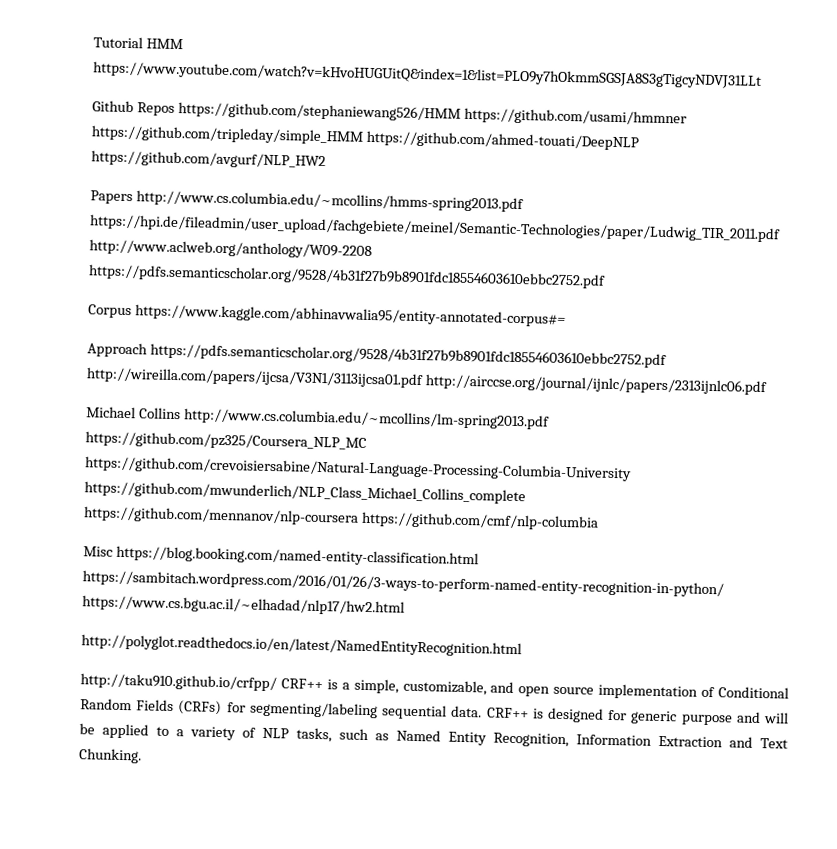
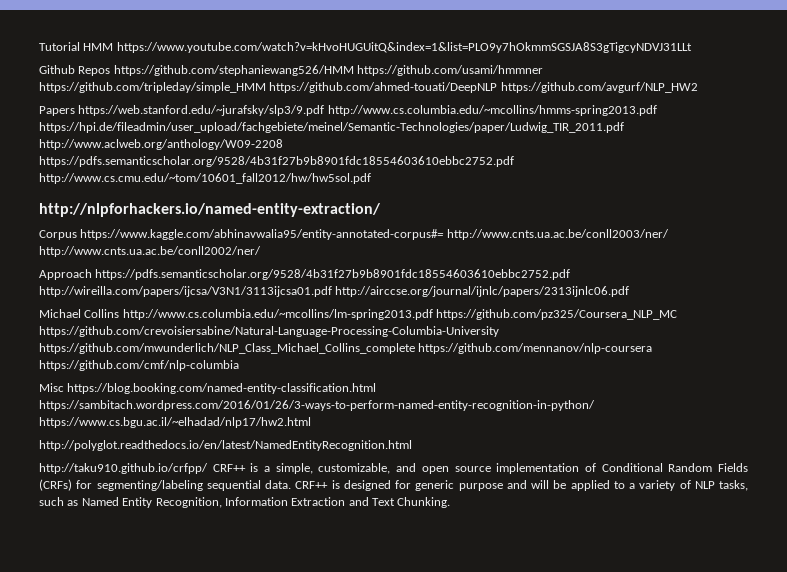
(133, 197) none -> [78,105,325,116] https://web.stanford.edu/~jurafsky/slp3/9.pdf
(606, 276) none -> [39,173,371,184] [39,203,381,217] http://www.cs.cmu.edu/~tom/10601_fall2012/hw/hw5sol.pdf // http://nlpforhackers.io/named-entity-extraction/
(566, 315) none -> [446,229,669,240] [39,246,261,257] http://www.cnts.ua.ac.be/conll2003/ner/ http://www.cnts.ua.ac.be/conll2002/ner/

